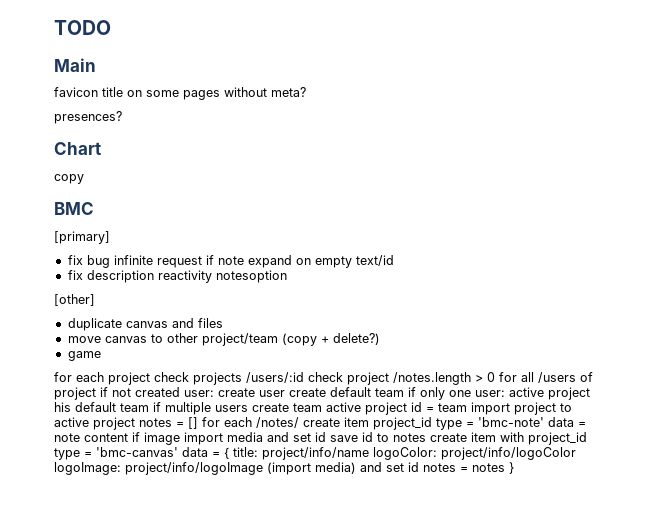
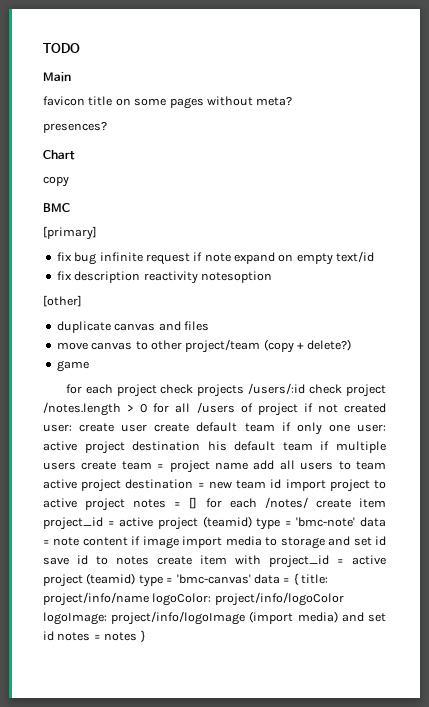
(590, 393) none -> [132,441,201,451] destination
[326,402,467,415] active project id = team -> [157,460,386,473] [43,479,282,492] = project name add all users to team active project destination = new team id
(432, 423) none -> [107,516,252,530] = active project (teamid)
(263, 437) none -> [265,537,325,549] to storage
(587, 438) none -> [337,555,386,565] [43,573,136,587] = active project (teamid)

